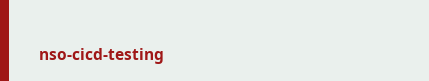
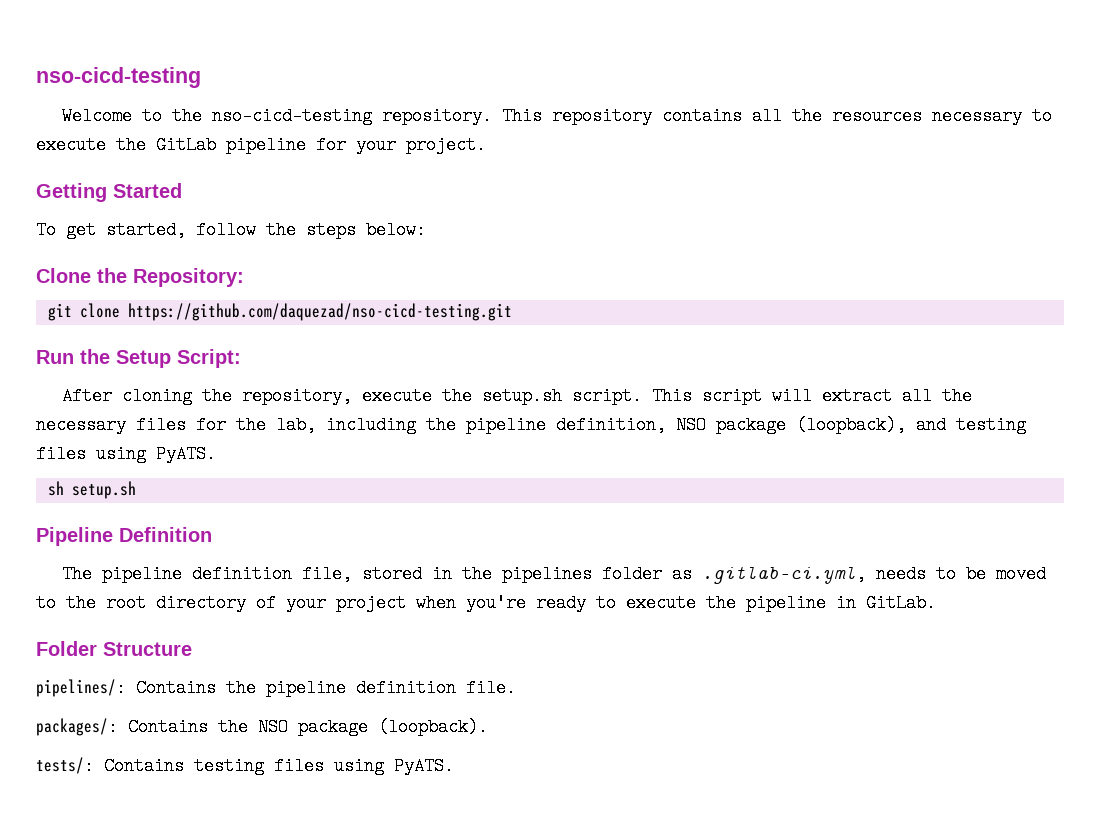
[39,48,164,64] nso-cicd-testing -> [36,67,201,88] [62,107,1053,125] [36,136,486,154] [36,183,182,202] [36,221,426,239] [36,268,244,287] [47,303,512,321] [36,349,241,368] [62,387,973,405] [36,416,1026,434] [36,445,216,463] [47,481,136,499] [36,527,212,546] [62,565,1047,584] [36,594,936,612] [36,641,192,656] [36,679,516,697] [36,718,488,736] [36,757,454,775] nso-cicd-testing // Welcome to the nso-cicd-testing repository. This repository contains all the resources necessary to execute the GitLab pipeline for your project. // Getting Started // To get started, follow the steps below: // Clone the Repository: // git clone https://github.com/daquezad/nso-cicd-testing.git // Run the Setup Script: // After cloning the repository, execute the setup.sh script. This script will extract all the necessary files for the lab, including the pipeline definition, NSO package (loopback), and testing files using PyATS. // sh setup.sh // Pipeline Definition // The pipeline definition file, stored in the pipelines folder as .gitlab-ci.yml, needs to be moved to the root directory of your project when you're ready to execute the pipeline in GitLab. // Folder Structure // pipelines/: Contains the pipeline definition file. // packages/: Contains the NSO package (loopback). // tests/: Contains testing files using PyATS.

